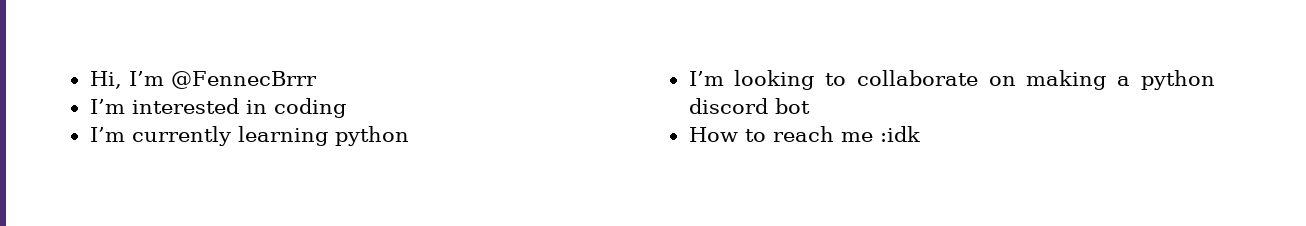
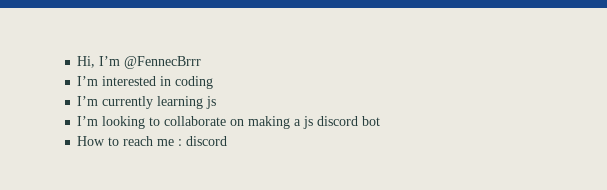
[334,126,409,146] python -> [206,96,217,109] js
[1141,70,1215,90] python -> [303,116,314,129] js
[879,126,920,142] :idk -> [178,136,228,146] : discord

